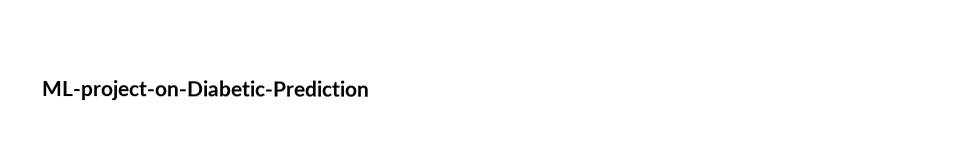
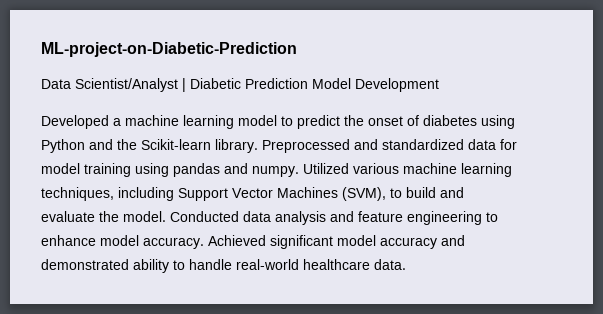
(369, 90) none -> [41,78,439,92] [41,115,515,129] [41,139,517,153] [41,163,512,177] [41,187,464,201] [41,211,498,225] [41,235,465,249] [41,259,406,273] // Data Scientist/Analyst | Diabetic Prediction Model Development // Developed a machine learning model to predict the onset of diabetes using Python and the Scikit-learn library. Preprocessed and standardized data for model training using pandas and numpy. Utilized various machine learning techniques, including Support Vector Machines (SVM), to build and evaluate the model. Conducted data analysis and feature engineering to enhance model accuracy. Achieved significant model accuracy and demonstrated ability to handle real-world healthcare data.

